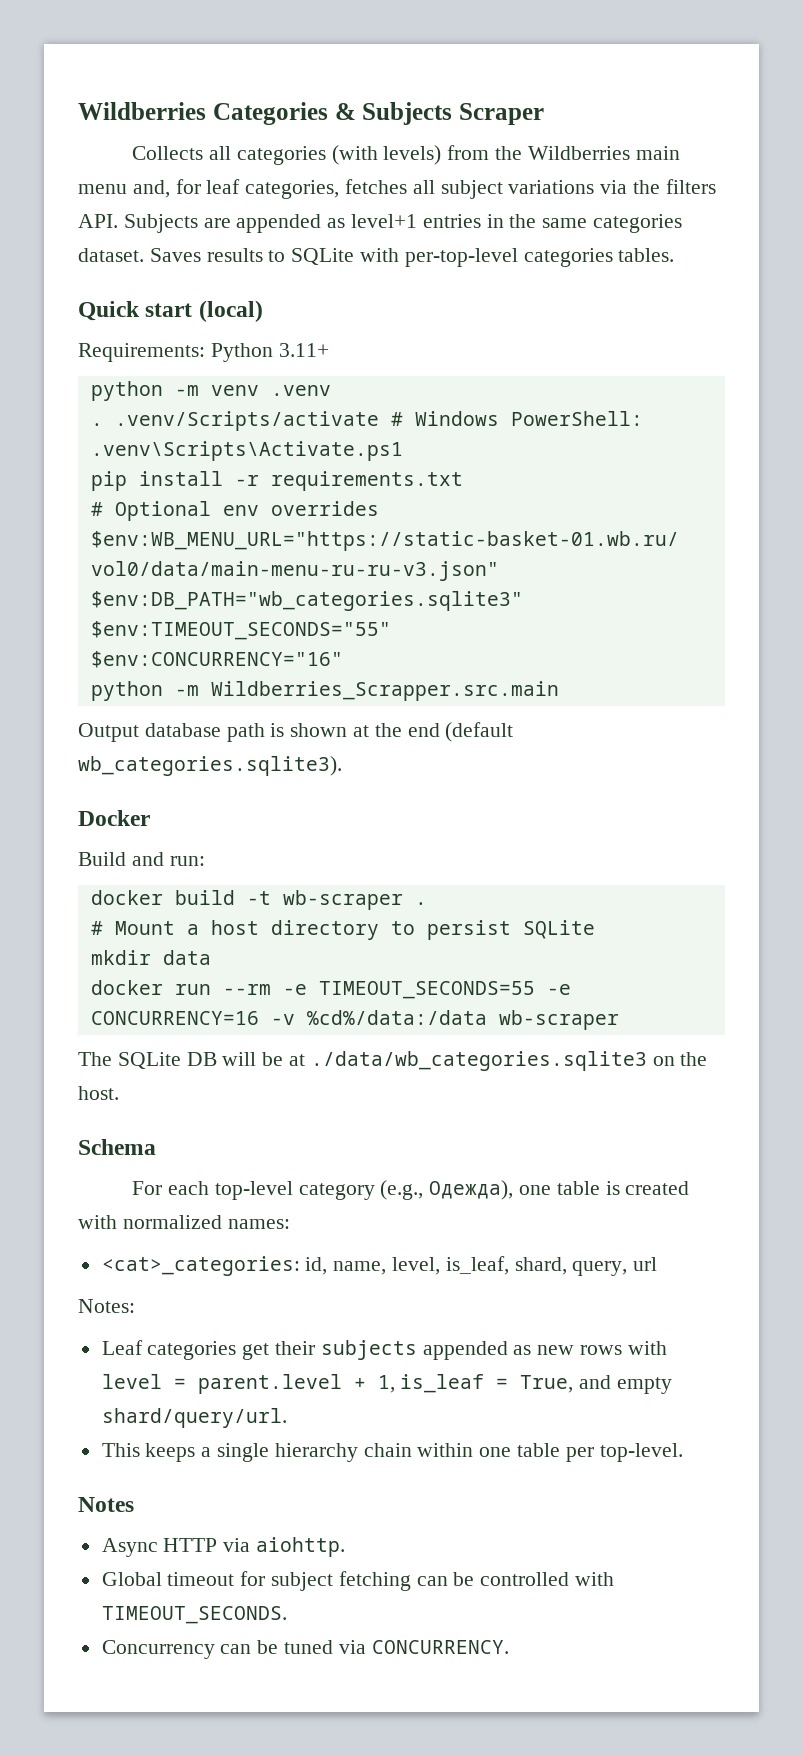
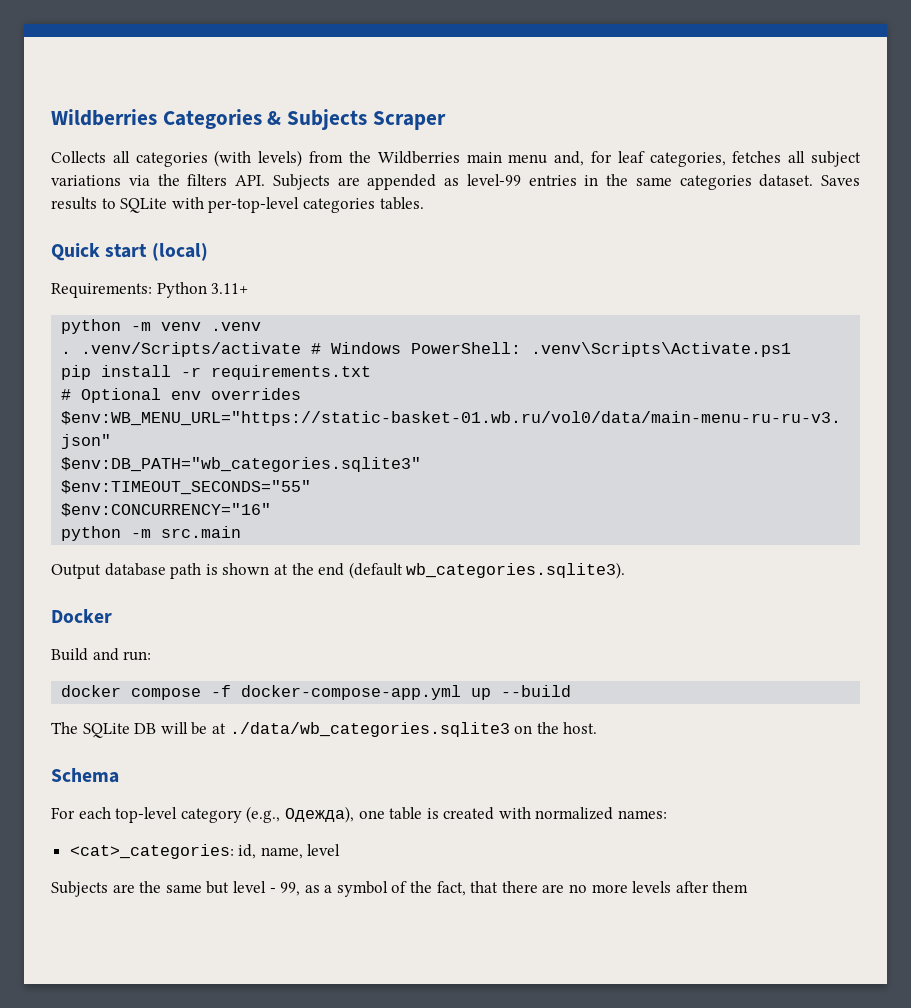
[351,214,418,228] level+1 -> [466,174,521,186] level-99
[210,681,559,701] Wildberries_Scrapper.src.main -> [161,526,242,538] src.main
[174,890,427,910] [90,920,595,940] [90,950,211,965] [90,980,571,999] [90,1010,619,1030] build -t wb-scraper . // # Mount a host directory to persist SQLite // mkdir data // docker run --rm -e TIMEOUT_SECONDS=55 -e CONCURRENCY=16 -v %cd%/data:/data wb-scraper -> [131,685,572,700] compose -f docker-compose-app.yml up --build
[392,1256,658,1276] [78,1299,135,1313] [101,1340,667,1360] [101,1374,673,1394] [101,1408,287,1428] [101,1443,683,1462] [78,1497,134,1512] [101,1537,346,1557] [101,1571,615,1591] [101,1606,287,1624] [101,1640,509,1659] level, is_leaf, shard, query, url // Notes: // Leaf categories get their subjects appended as new rows with level = parent.level + 1, is_leaf = True, and empty shard/query/url. // This keeps a single hierarchy chain within one table per top-level. // Notes // Async HTTP via aiohttp. // Global timeout for subject fetching can be controlled with TIMEOUT_SECONDS. // Concurrency can be tuned via CONCURRENCY. -> [307,844,341,856] [51,881,749,897] level // Subjects are the same but level - 99, as a symbol of the fact, that there are no more levels after them

